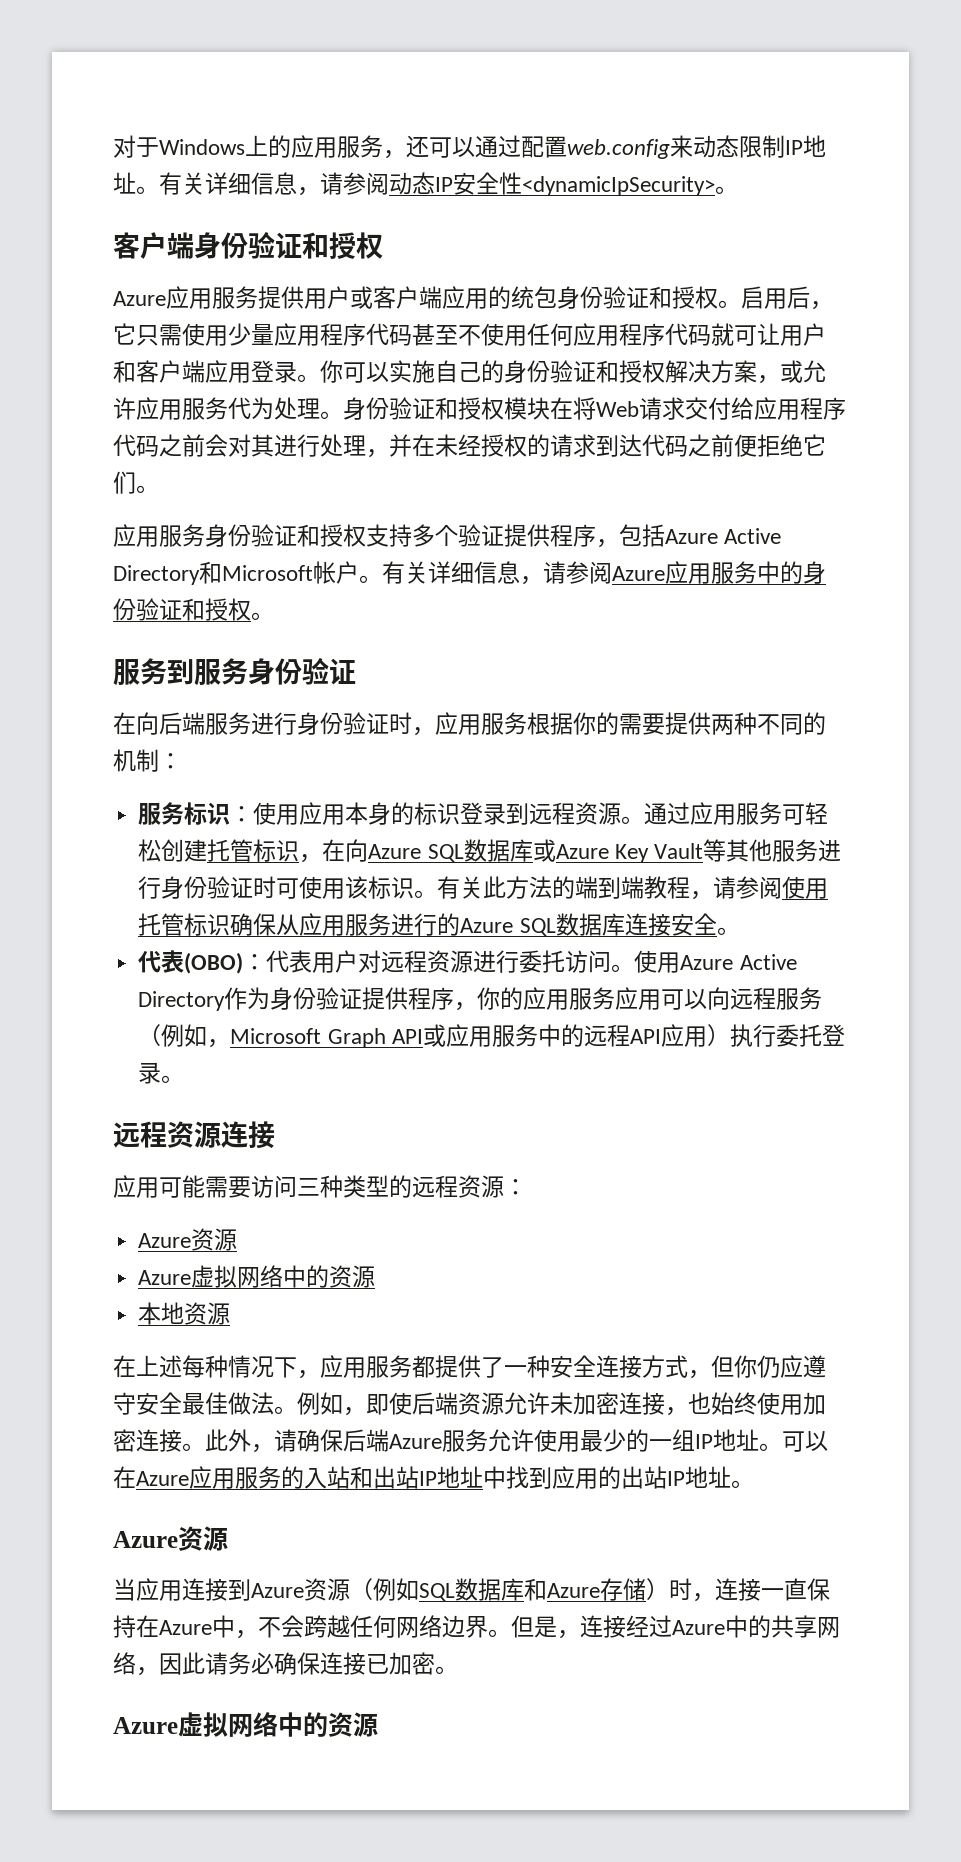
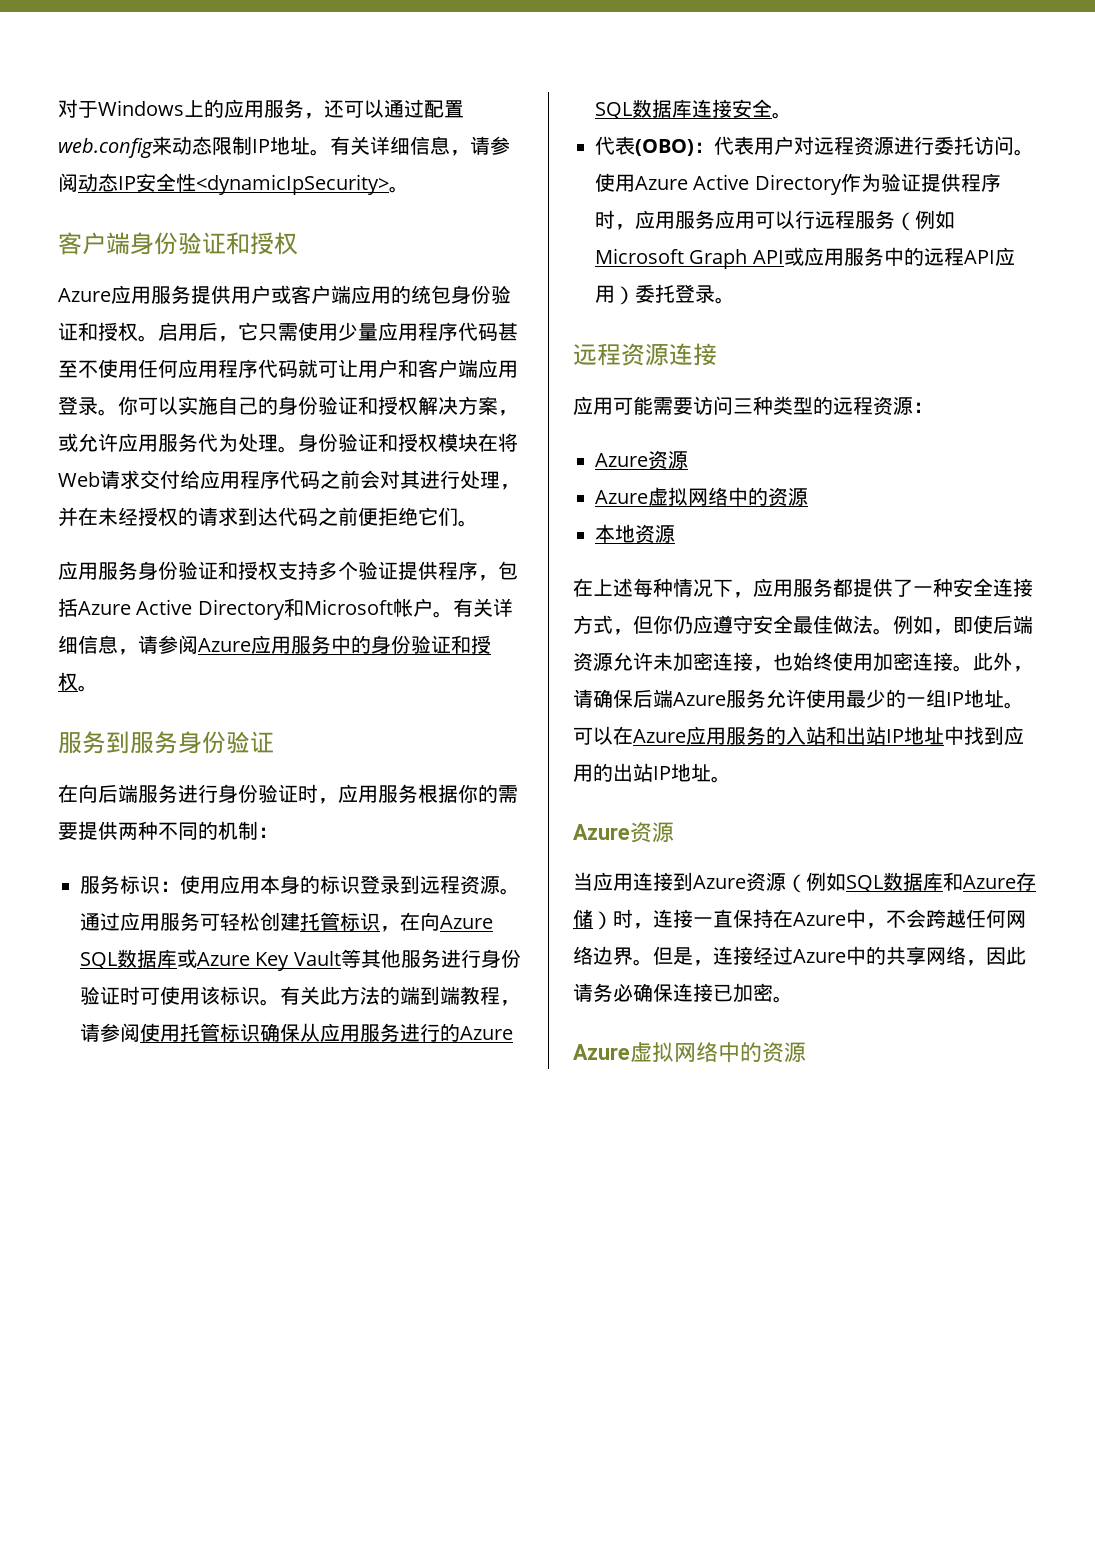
[270,987,524,1011] 身份验证提供程序，你的 -> [880,173,1001,192] [595,210,635,230] 验证提供程序时，
[707,987,731,1010] 向 -> [795,210,815,229] 行
[207,1039,231,1048] ， -> (955, 219) none
[729,1024,776,1047] 执行 -> (635, 295) none

